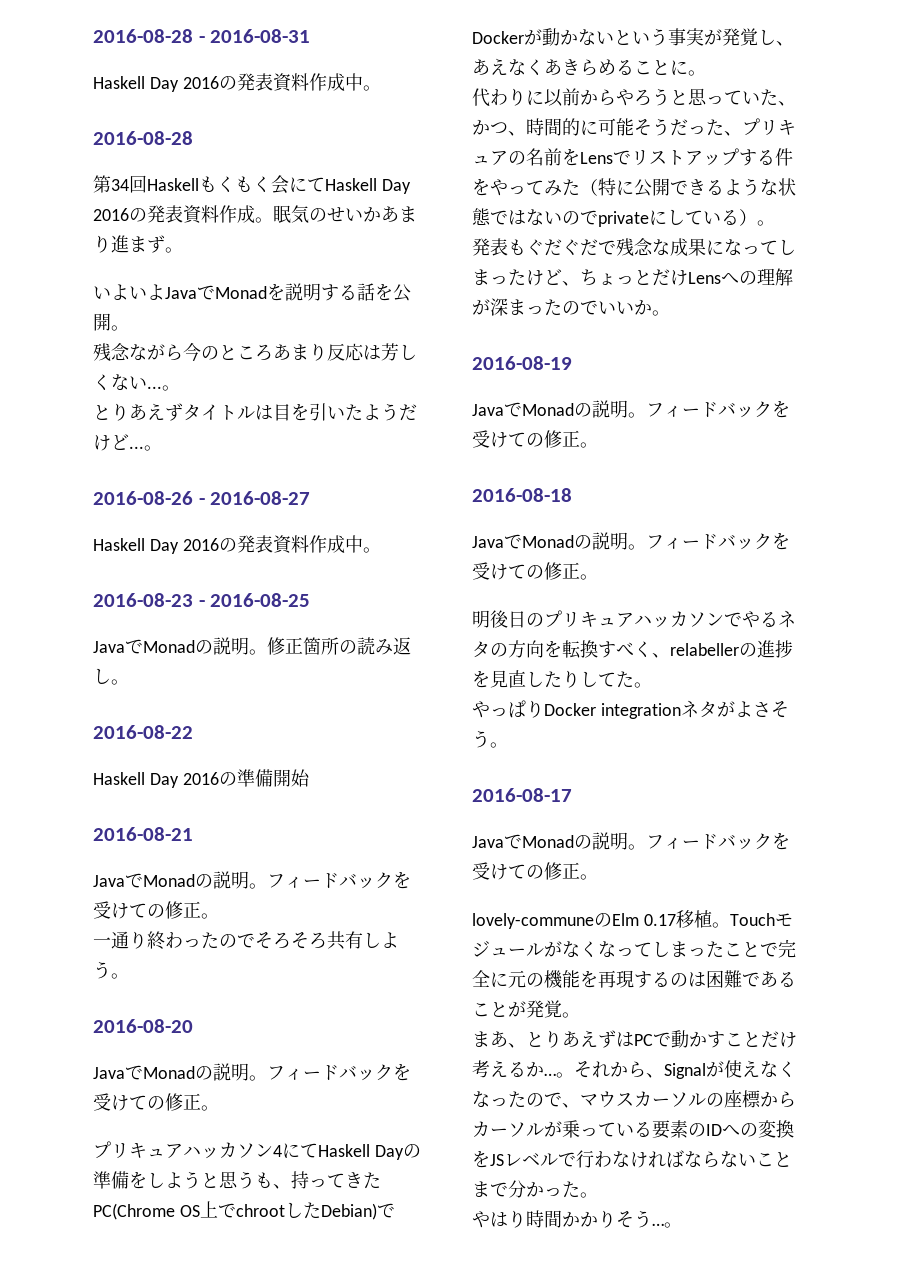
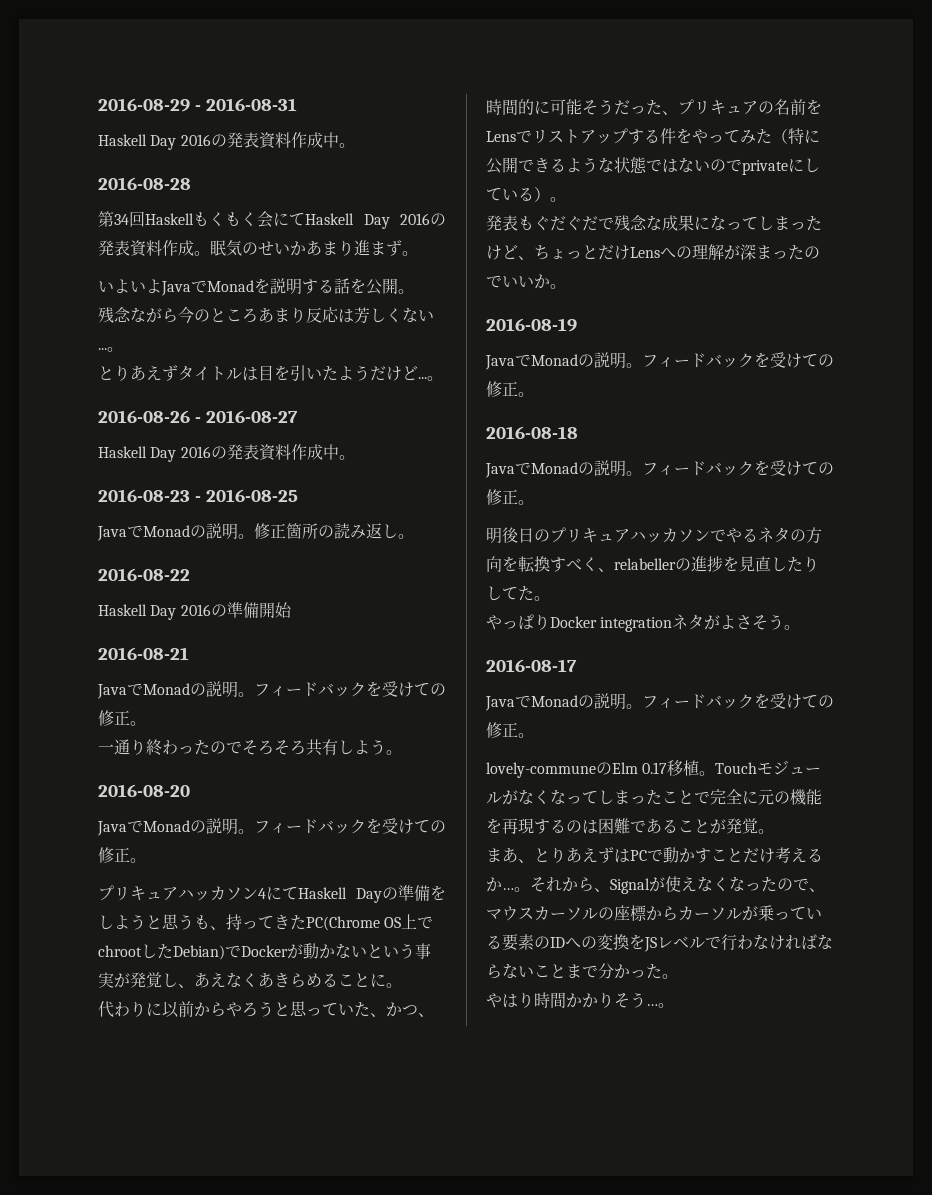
[93,29,193,43] 2016-08-28 -> [98,98,190,112] 2016-08-29

